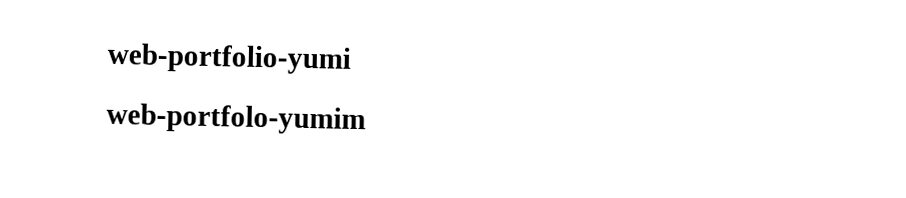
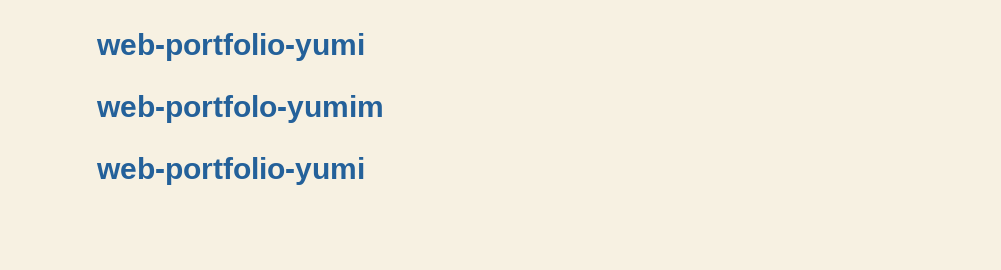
(366, 119) none -> [96,157,365,185] // web-portfolio-yumi

